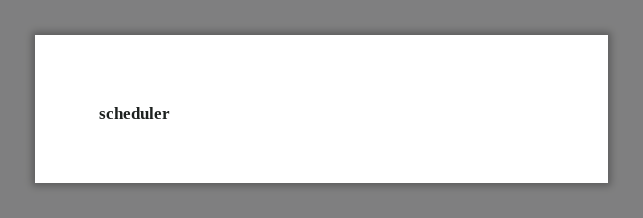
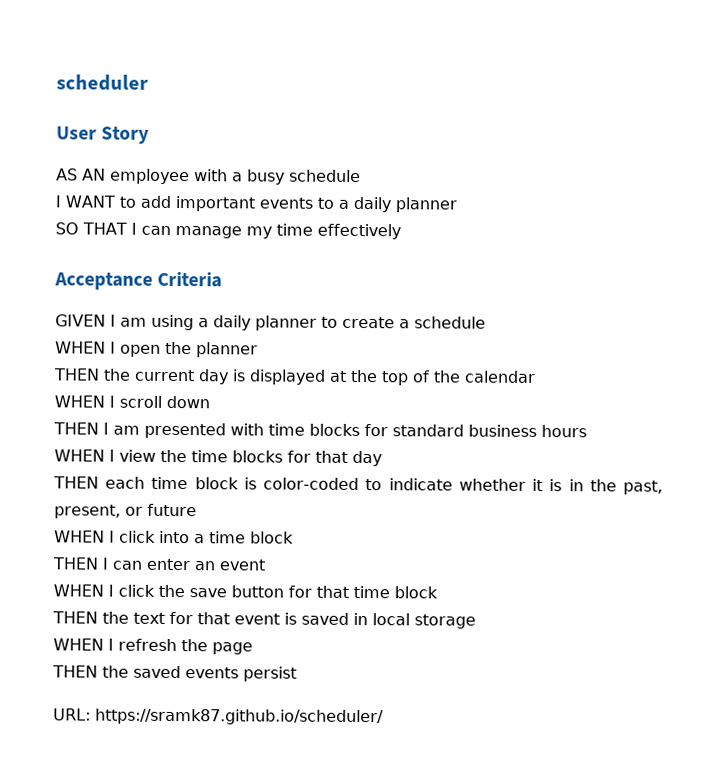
(170, 113) none -> [56,126,150,144] [56,168,361,185] [55,195,457,213] [55,222,401,240] [54,271,223,290] [55,314,486,331] [55,341,258,358] [53,368,536,386] [54,395,210,409] [53,422,587,439] [54,449,382,467] [53,476,663,495] [54,503,197,519] [54,530,294,544] [52,557,266,571] [53,584,438,599] [52,611,476,629] [53,638,253,655] [52,665,297,682] [53,708,384,726] // User Story // AS AN employee with a busy schedule // I WANT to add important events to a daily planner // SO THAT I can manage my time effectively // Acceptance Criteria // GIVEN I am using a daily planner to create a schedule // WHEN I open the planner // THEN the current day is displayed at the top of the calendar // WHEN I scroll down // THEN I am presented with time blocks for standard business hours // WHEN I view the time blocks for that day // THEN each time block is color-coded to indicate whether it is in the past, present, or future // WHEN I click into a time block // THEN I can enter an event // WHEN I click the save button for that time block // THEN the text for that event is saved in local storage // WHEN I refresh the page // THEN the saved events persist // URL: https://sramk87.github.io/scheduler/

